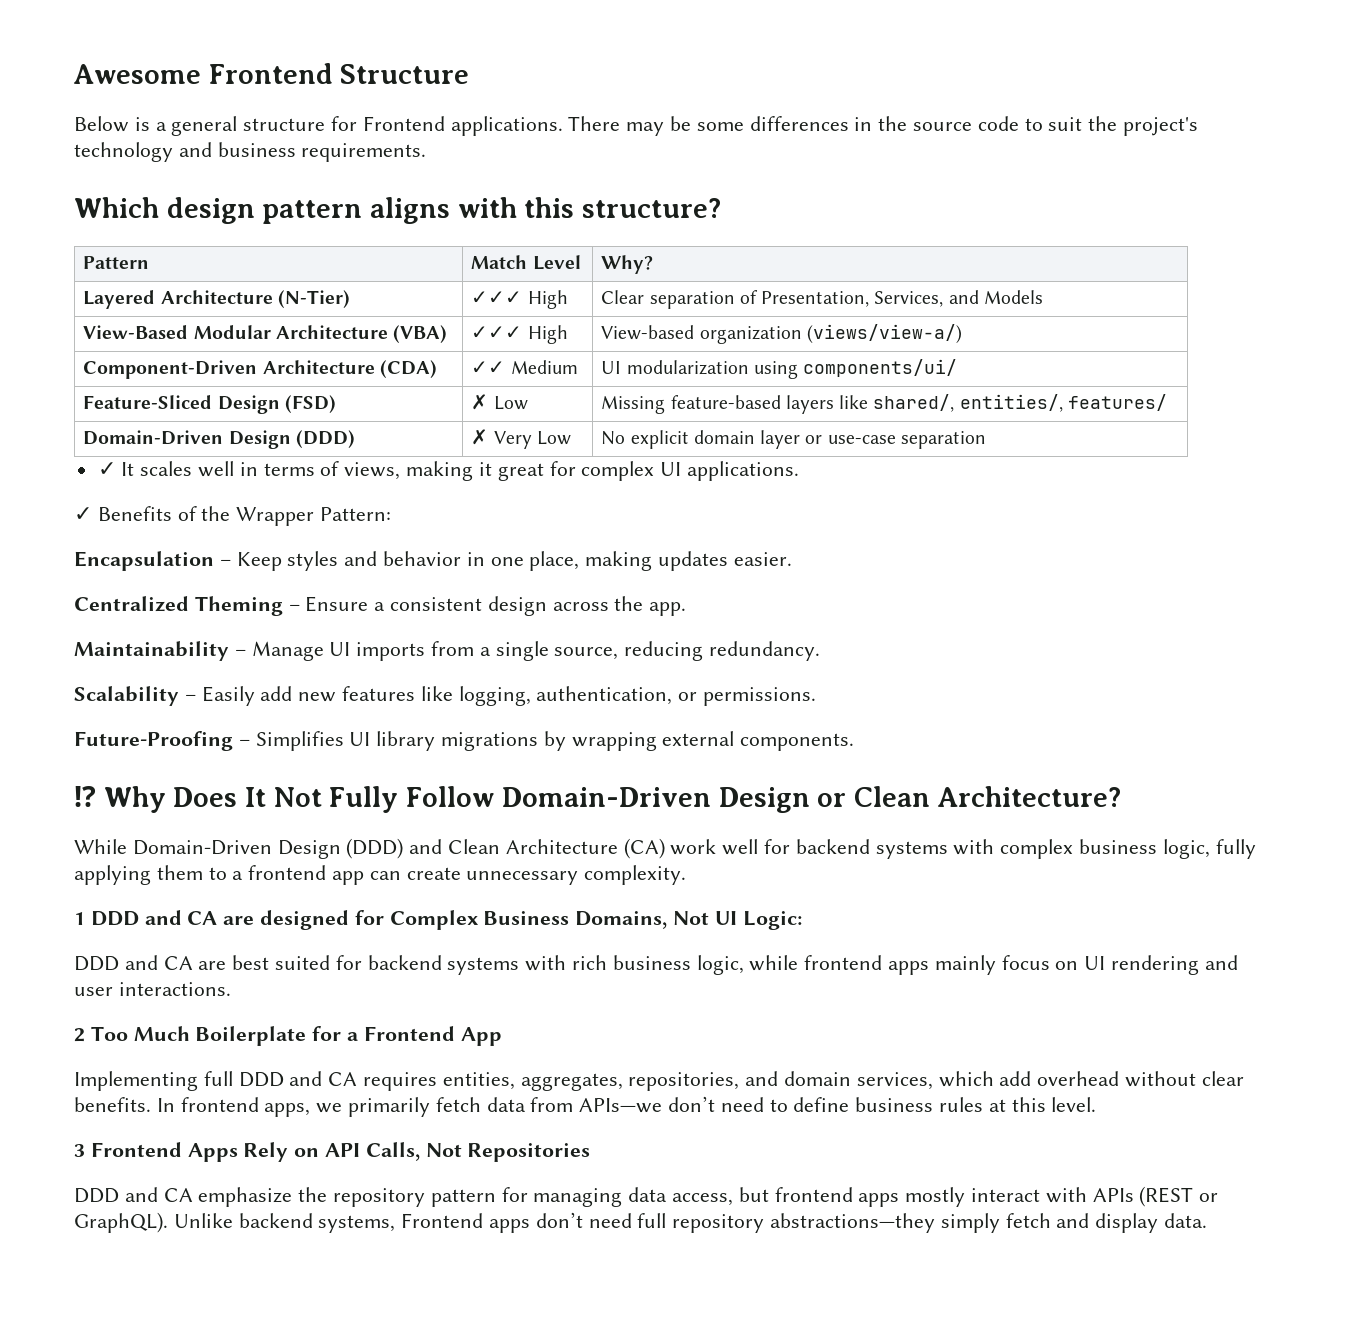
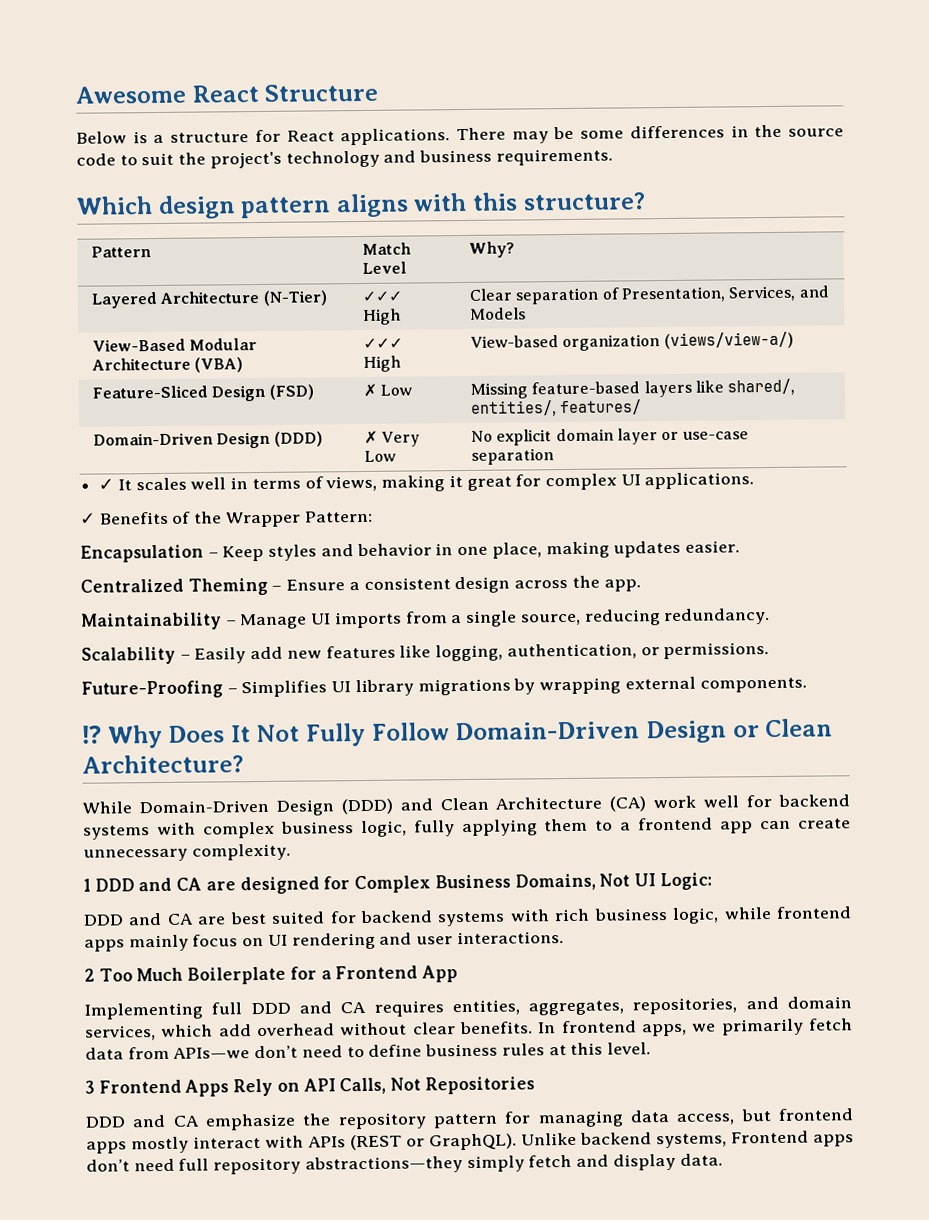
[208,63,333,84] Frontend -> [191,84,260,103] React
[171,116,238,136] general -> (165, 139) none
[362,116,445,131] Frontend -> [286,130,335,142] React
[83,360,437,379] [471,360,578,374] [601,359,958,379] // Component-Driven Architecture (CDA) | ✓✓ Medium | UI modularization using components/ui/ -> (794, 340) none

